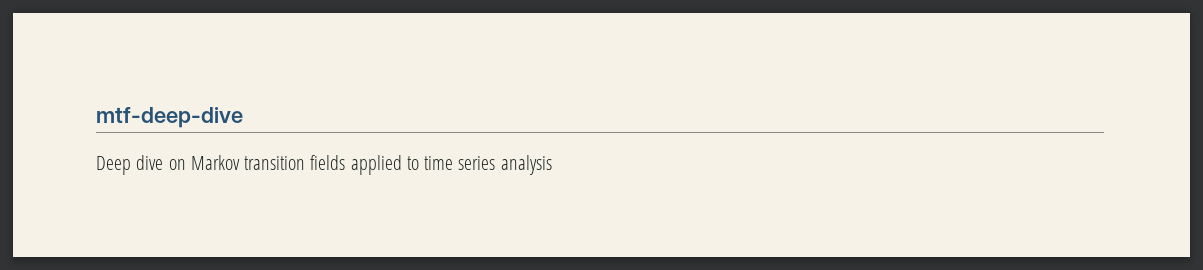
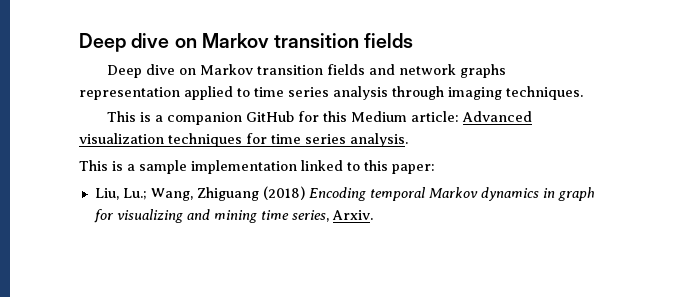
[96,107,243,128] [96,155,346,175] mtf-deep-dive // Deep dive on Markov transition fields -> [79,33,414,52] [107,64,507,78] [79,87,180,100] Deep dive on Markov transition fields // Deep dive on Markov transition fields and network graphs representation
(552, 165) none -> [392,86,583,100] [107,111,533,125] [79,133,408,147] [79,160,435,174] [94,186,595,201] [93,209,373,223] through imaging techniques. // This is a companion GitHub for this Medium article: Advanced visualization techniques for time series analysis. // This is a sample implementation linked to this paper: // Liu, Lu.; Wang, Zhiguang (2018) Encoding temporal Markov dynamics in graph for visualizing and mining time series, Arxiv.

